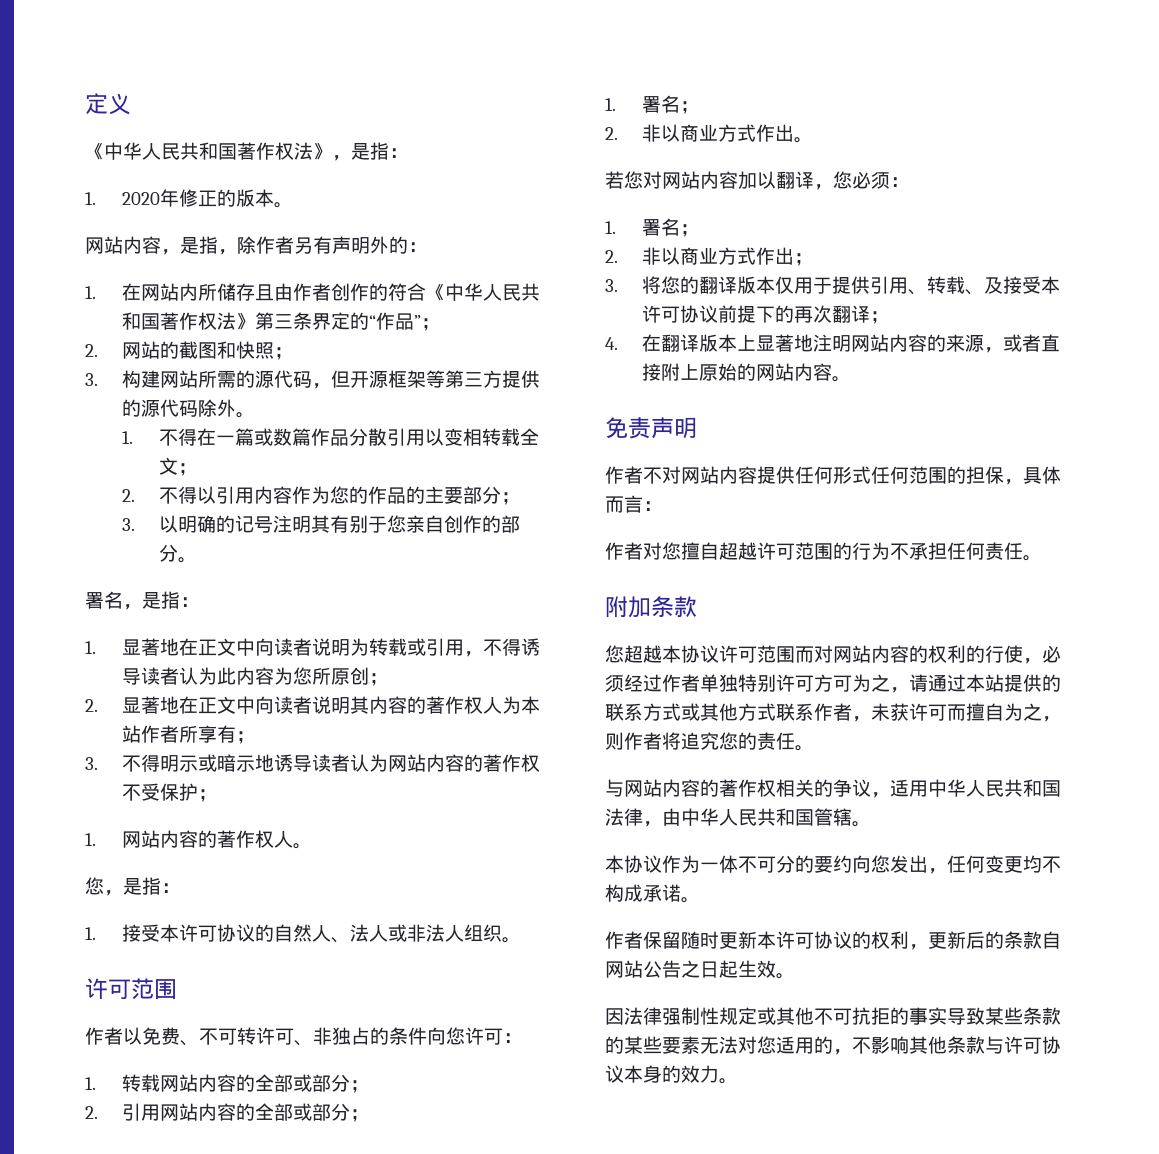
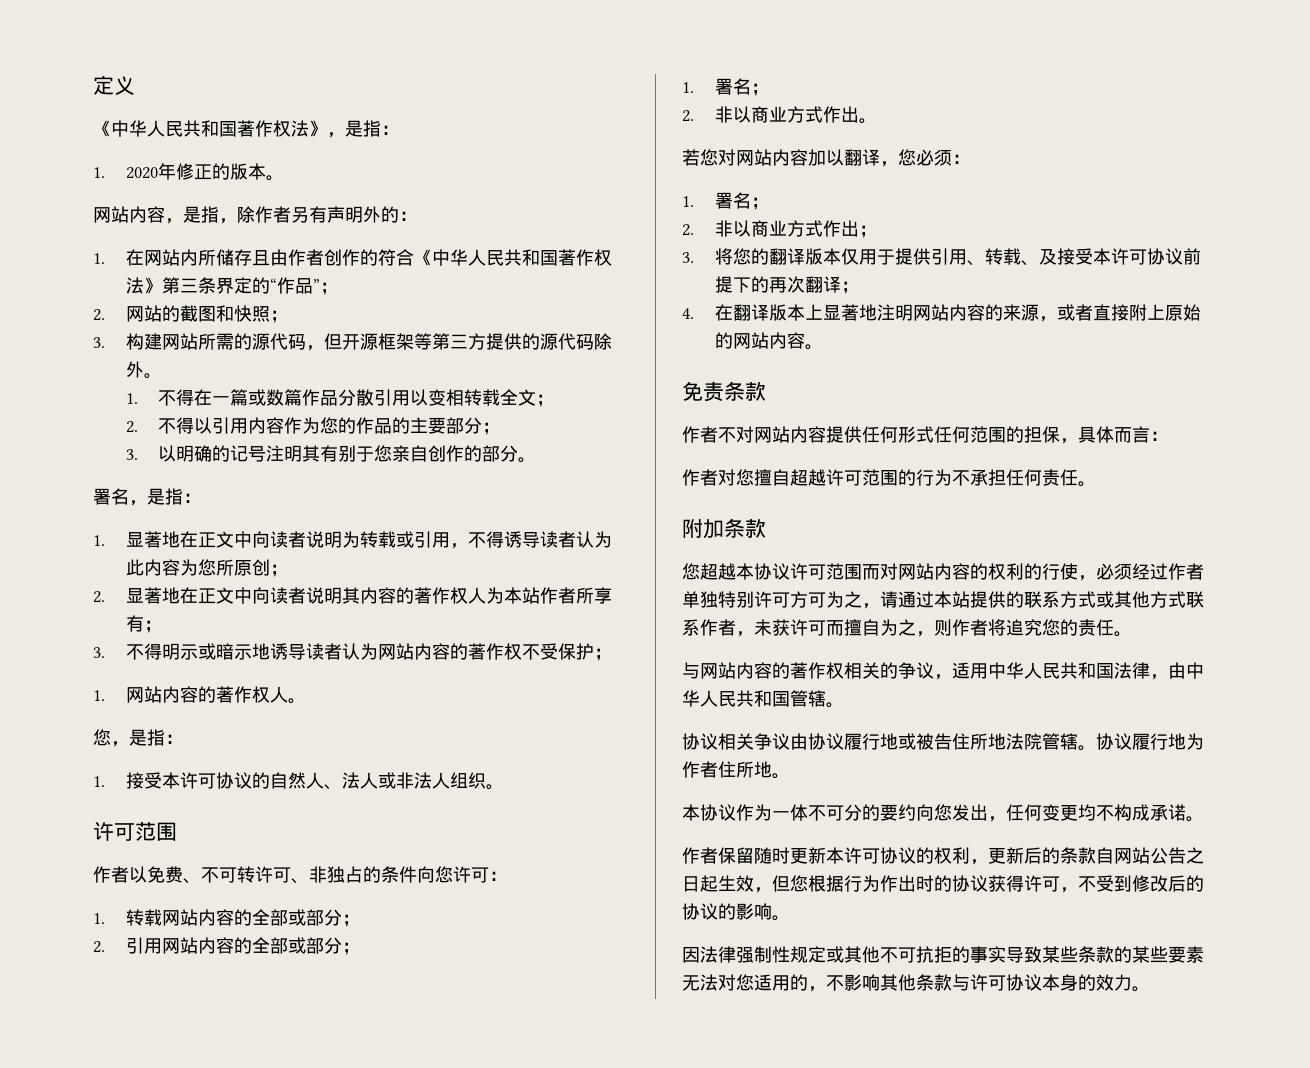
[651,417,697,439] 声明 -> [724,381,766,401] 条款
(871, 824) none -> [682,733,1204,751] [682,761,790,779] // 协议相关争议由协议履行地或被告住所地法院管辖。协议履行地为作者住所地。
(776, 969) none -> [754,875,1204,893] [682,903,772,920] ，但您根据行为作出时的协议获得许可，不受到修改后的协议的影响

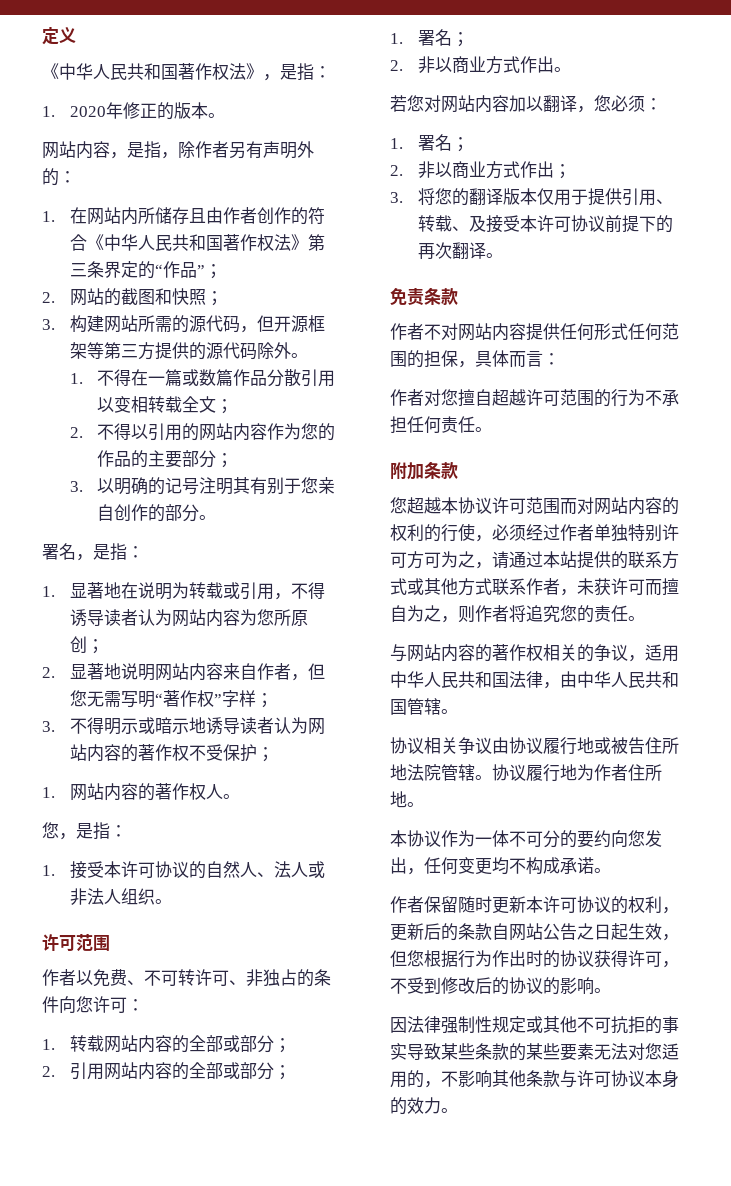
(249, 426) none -> [182,423,234,441] 的网站
[197,531,306,548] 正文中向读者 -> (138, 590) none
[125,559,144,576] 此 -> [171,609,206,627] 网站
[179,587,612,604] [125,615,144,632] 在正文中向读者说明其内容的著作权人为本站作者所享有 -> [120,663,325,681] [69,690,256,708] 说明网站内容来自作者，但您无需写明“著作权”字样
[840,281,859,294] [682,304,1201,322] [714,332,805,349] ； // 4.在翻译版本上显著地注明网站内容的来源，或者直接附上原始的网站内容 -> (486, 250) none

